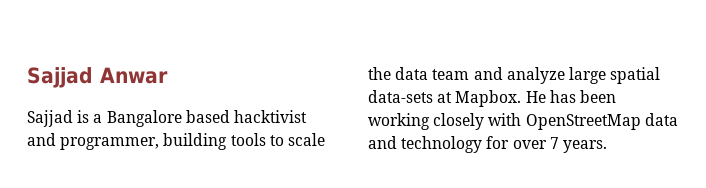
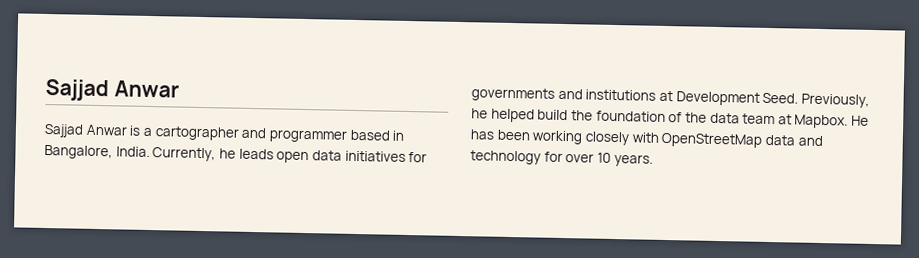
(73, 118) none -> [85,124,128,136] Anwar
[106,110,307,127] [27,133,325,150] [368,67,661,84] [368,90,433,103] Bangalore based hacktivist and programmer, building tools to scale the data team and analyze large spatial data-sets -> [154,126,405,143] [44,144,428,164] [471,87,870,108] [471,108,776,125] cartographer and programmer based in Bangalore, India. Currently, he leads open data initiatives for governments and institutions at Development Seed. Previously, he helped build the foundation of the data team
[549,137,559,149] 7 -> [596,152,611,163] 10

